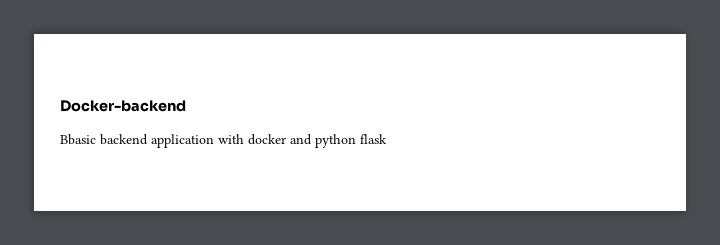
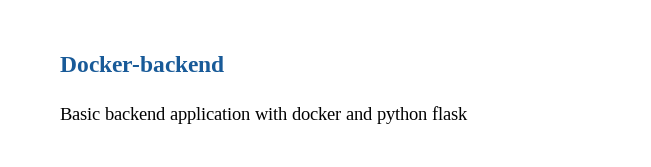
[60,134,96,145] Bbasic -> [60,108,100,120] Basic

